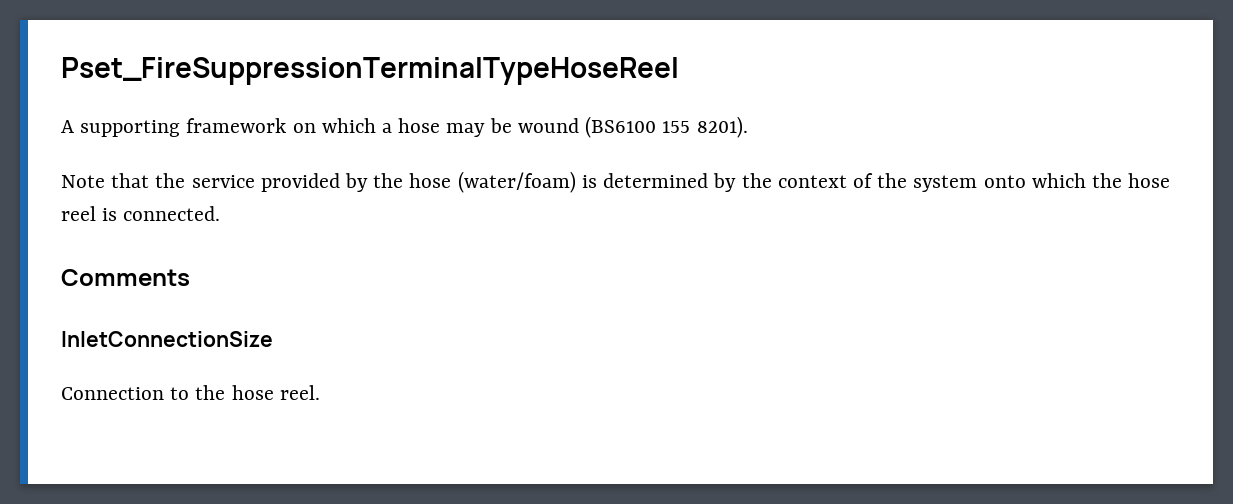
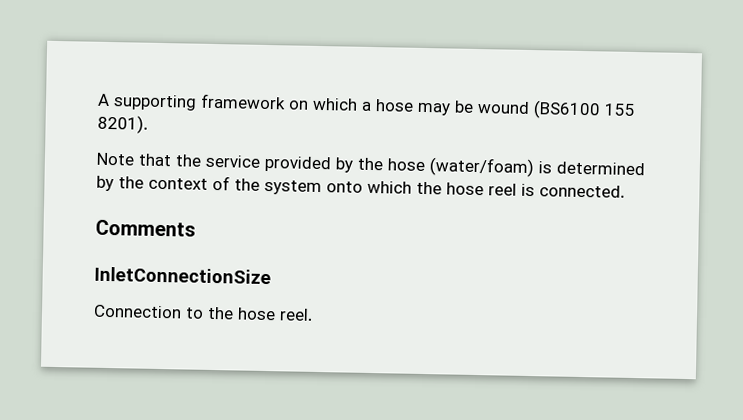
[61,57,679,85] Pset_FireSuppressionTerminalTypeHoseReel // -> (97, 99) none

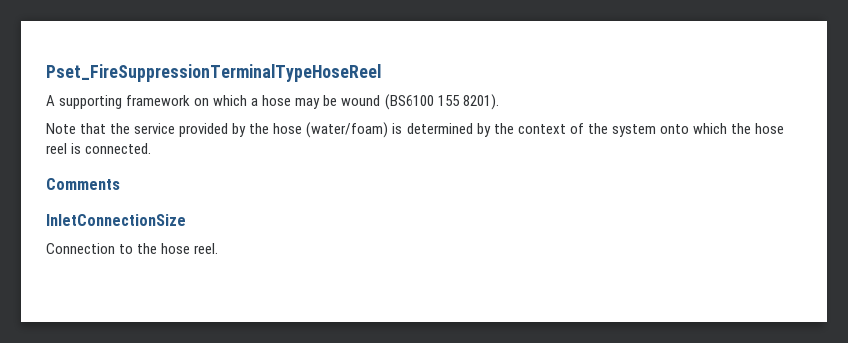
(97, 99) none -> [46,64,381,82] Pset_FireSuppressionTerminalTypeHoseReel //

